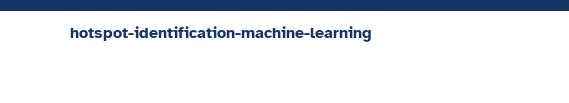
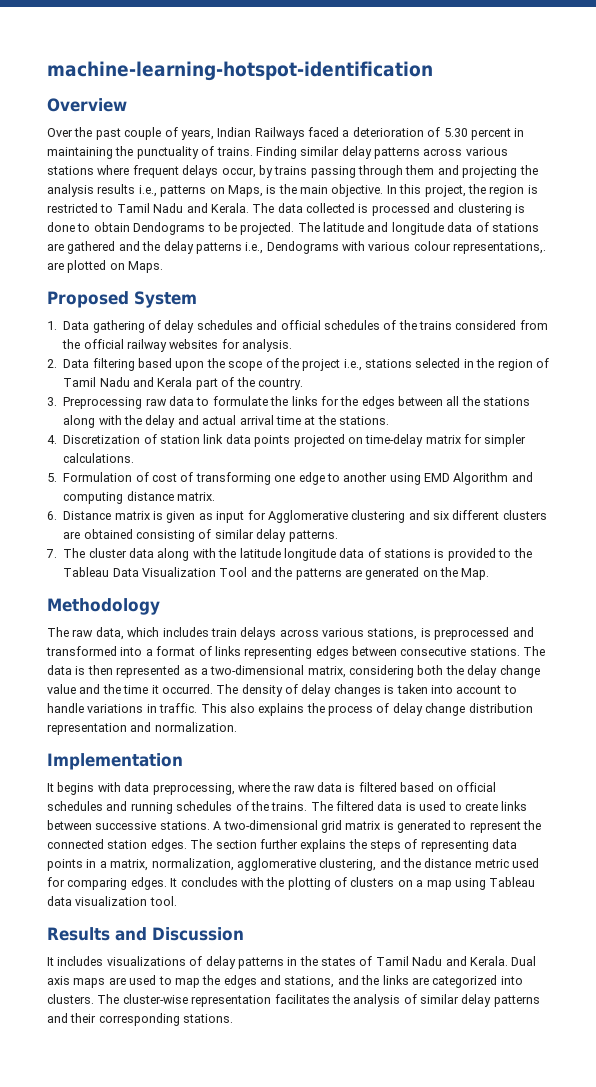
[70,26,372,42] hotspot-identification-machine-learning -> [47,61,433,81] [47,98,127,112] [47,127,525,140] [47,146,508,159] [47,165,538,178] [47,184,538,197] [47,203,525,216] [47,222,539,235] [47,241,547,254] [47,260,164,273] [47,291,197,308] [47,320,548,333] [62,339,293,352] [47,358,549,371] [63,377,303,390] [47,396,531,409] [63,415,389,428] [47,434,527,447] [63,453,135,463] [47,472,533,485] [63,491,215,504] [47,510,547,523] [63,529,338,542] [46,548,532,561] [63,567,490,580] [47,598,160,615] [47,627,534,640] [46,646,546,659] [47,665,540,678] [47,684,517,697] [47,703,533,716] [47,722,237,735] [47,753,183,770] [47,782,496,795] [47,801,528,814] [47,820,542,833] [47,839,518,852] [47,858,540,871] [47,877,536,890] [47,896,177,906] [47,927,244,941] [47,956,537,969] [47,975,523,988] [47,994,540,1007] [47,1013,234,1026] machine-learning-hotspot-identification // Overview // Over the past couple of years, Indian Railways faced a deterioration of 5.30 percent in maintaining the punctuality of trains. Finding similar delay patterns across various stations where frequent delays occur, by trains passing through them and projecting the analysis results i.e., patterns on Maps, is the main objective. In this project, the region is restricted to Tamil Nadu and Kerala. The data collected is processed and clustering is done to obtain Dendograms to be projected. The latitude and longitude data of stations are gathered and the delay patterns i.e., Dendograms with various colour representations,. are plotted on Maps. // Proposed System // 1. Data gathering of delay schedules and official schedules of the trains considered from the official railway websites for analysis. // 2. Data filtering based upon the scope of the project i.e., stations selected in the region of Tamil Nadu and Kerala part of the country. // 3. Preprocessing raw data to formulate the links for the edges between all the stations along with the delay and actual arrival time at the stations. // 4. Discretization of station link data points projected on time-delay matrix for simpler calculations. // 5. Formulation of cost of transforming one edge to another using EMD Algorithm and computing distance matrix. // 6. Distance matrix is given as input for Agglomerative clustering and six different clusters are obtained consisting of similar delay patterns. // 7. The cluster data along with the latitude longitude data of stations is provided to the Tableau Data Visualization Tool and the patterns are generated on the Map. // Methodology // The raw data, which includes train delays across various stations, is preprocessed and transformed into a format of links representing edges between consecutive stations. The data is then represented as a two-dimensional matrix, considering both the delay change value and the time it occurred. The density of delay changes is taken into account to handle variations in traffic. This also explains the process of delay change distribution representation and normalization. // Implementation // It begins with data preprocessing, where the raw data is filtered based on official schedules and running schedules of the trains. The filtered data is used to create links between successive stations. A two-dimensional grid matrix is generated to represent the connected station edges. The section further explains the steps of representing data points in a matrix, normalization, agglomerative clustering, and the distance metric used for comparing edges. It concludes with the plotting of clusters on a map using Tableau data visualization tool. // Results and Discussion // It includes visualizations of delay patterns in the states of Tamil Nadu and Kerala. Dual axis maps are used to map the edges and stations, and the links are categorized into clusters. The cluster-wise representation facilitates the analysis of similar delay patterns and their corresponding stations.

